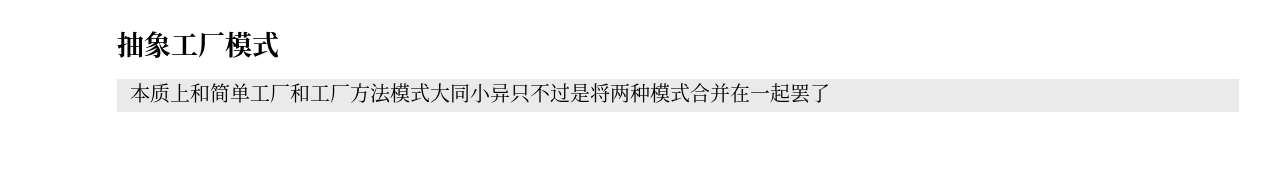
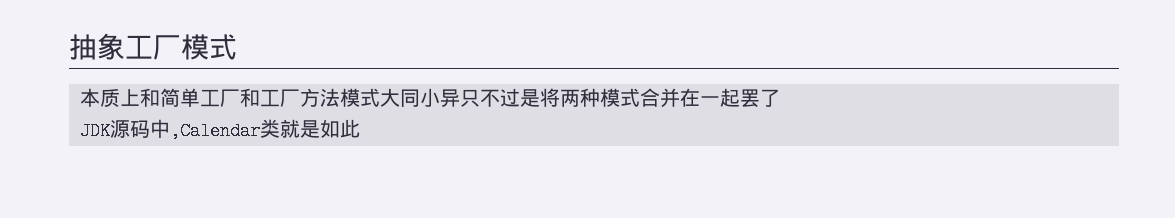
(830, 93) none -> [79,119,360,140] // JDK源码中,Calendar类就是如此

